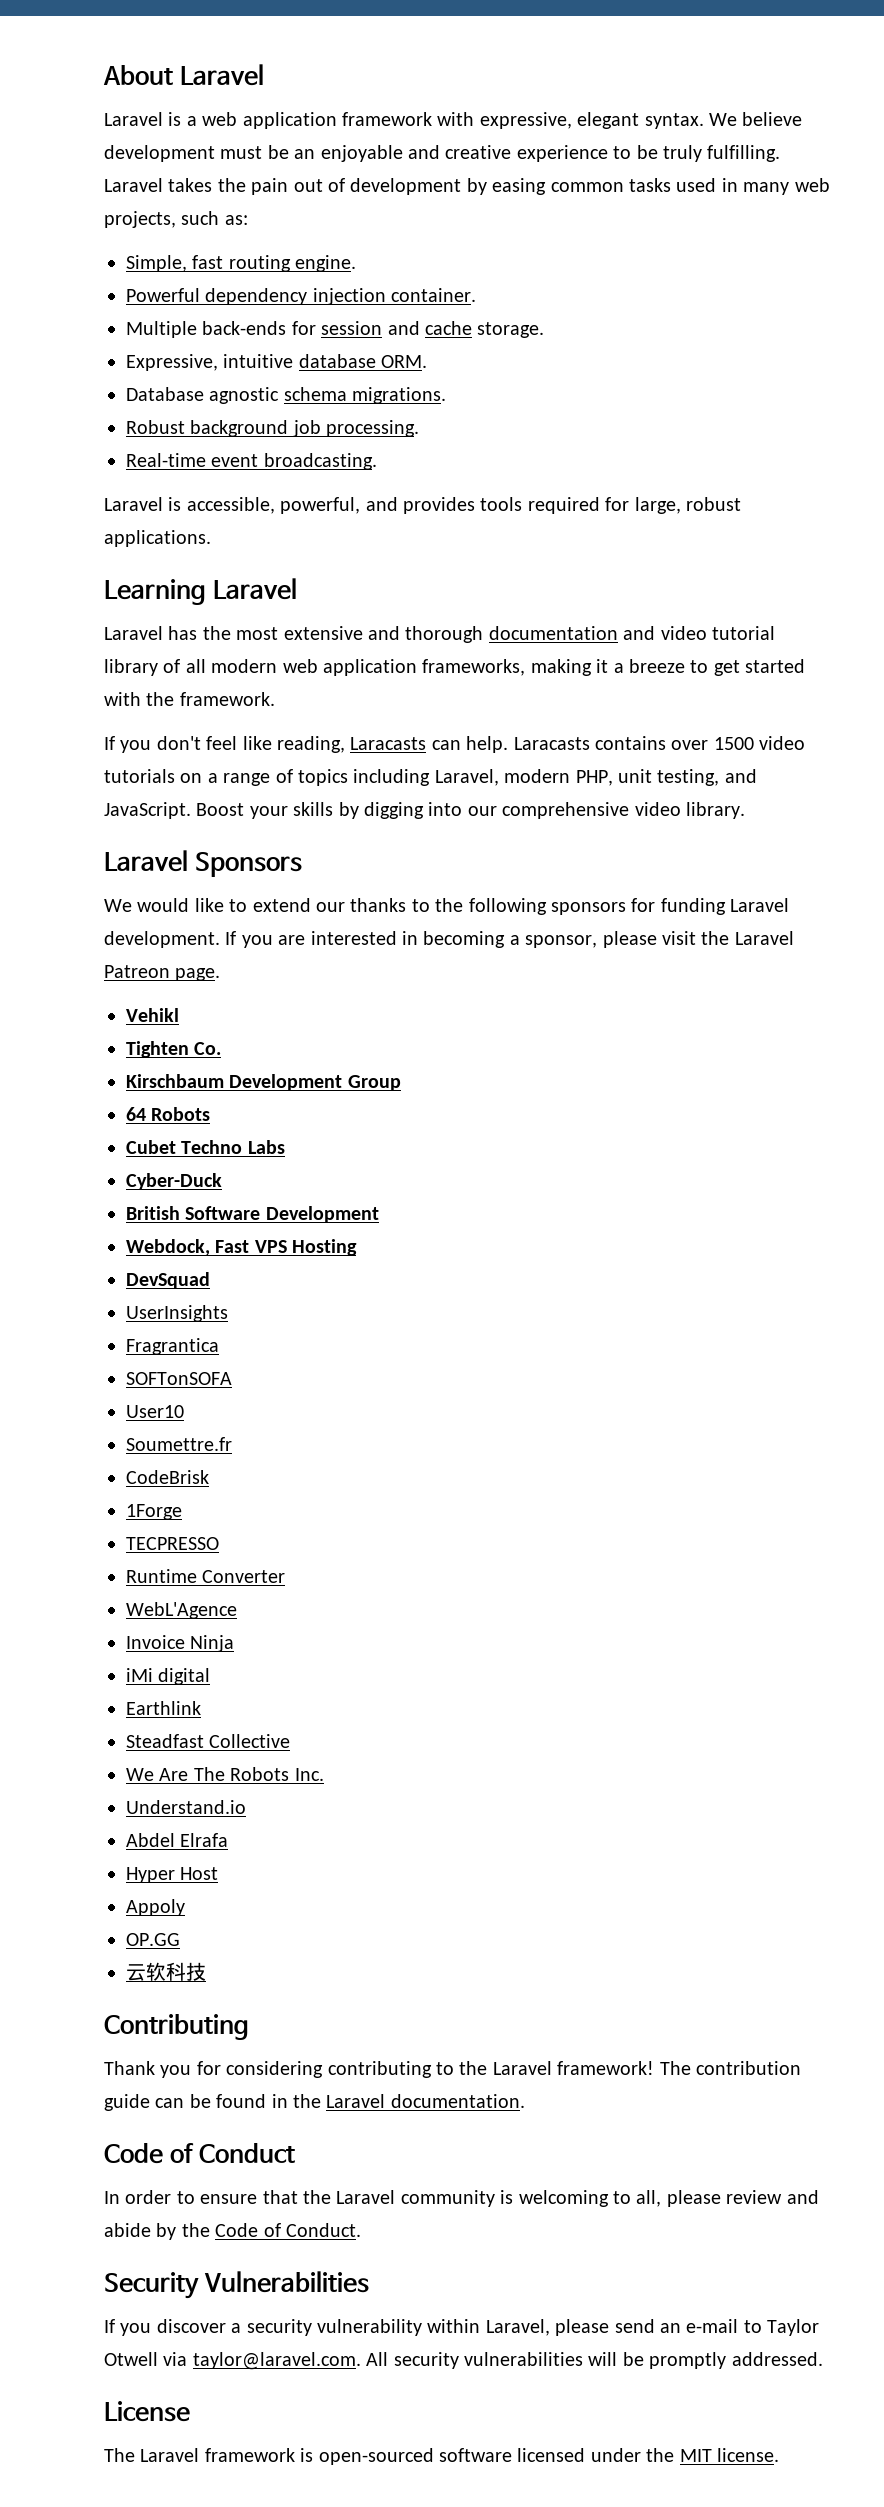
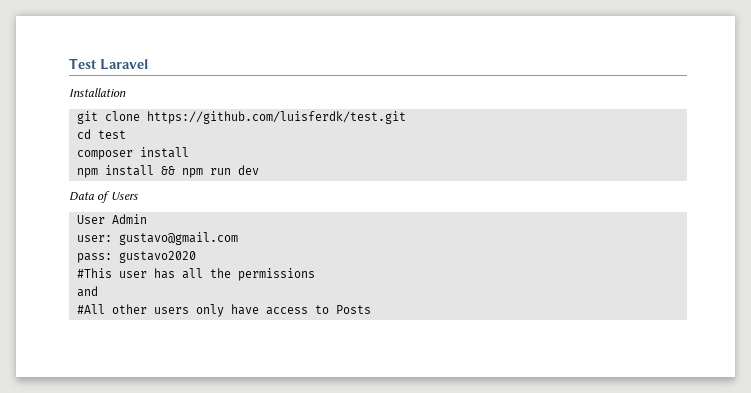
[103,64,264,86] [104,112,803,129] [104,145,781,162] [104,178,830,195] [104,211,248,228] [126,255,357,272] [126,288,477,305] [126,321,545,338] [126,354,428,371] [126,387,447,404] [126,420,420,437] [126,453,377,470] [104,497,741,514] [104,530,211,547] [104,578,297,605] [104,626,775,643] [104,659,806,676] [104,692,275,706] [104,736,806,753] [104,769,757,786] [104,802,745,819] [104,850,302,877] [104,898,790,915] [104,931,794,948] [104,965,221,981] [126,1008,179,1022] [126,1041,222,1058] [126,1074,401,1091] [126,1107,211,1121] [126,1140,285,1154] [126,1173,222,1190] [126,1206,379,1223] [126,1239,358,1256] [126,1272,210,1289] [126,1305,228,1322] [126,1338,219,1355] [126,1372,232,1385] [126,1405,184,1418] [126,1437,232,1451] [126,1470,209,1484] [126,1504,182,1520] [126,1537,219,1550] [126,1569,286,1583] [126,1602,237,1619] [126,1635,235,1652] [126,1668,211,1685] [126,1701,201,1715] [126,1734,291,1748] [126,1767,324,1781] [126,1800,246,1814] [126,1833,229,1847] [126,1867,219,1883] [126,1899,185,1916] [126,1933,180,1946] [126,1962,206,1981] [104,2014,249,2040] [104,2061,801,2078] [104,2094,525,2111] [104,2143,296,2164] [104,2190,819,2207] [104,2223,361,2240] [104,2271,369,2299] [104,2319,820,2336] [104,2352,823,2370] [104,2401,190,2422] [104,2448,779,2465] About Laravel // Laravel is a web application framework with expressive, elegant syntax. We believe development must be an enjoyable and creative experience to be truly fulfilling. Laravel takes the pain out of development by easing common tasks used in many web projects, such as: // Simple, fast routing engine. // Powerful dependency injection container. // Multiple back-ends for session and cache storage. // Expressive, intuitive database ORM. // Database agnostic schema migrations. // Robust background job processing. // Real-time event broadcasting. // Laravel is accessible, powerful, and provides tools required for large, robust applications. // Learning Laravel // Laravel has the most extensive and thorough documentation and video tutorial library of all modern web application frameworks, making it a breeze to get started with the framework. // If you don't feel like reading, Laracasts can help. Laracasts contains over 1500 video tutorials on a range of topics including Laravel, modern PHP, unit testing, and JavaScript. Boost your skills by digging into our comprehensive video library. // Laravel Sponsors // We would like to extend our thanks to the following sponsors for funding Laravel development. If you are interested in becoming a sponsor, please visit the Laravel Patreon page. // Vehikl // Tighten Co. // Kirschbaum Development Group // 64 Robots // Cubet Techno Labs // Cyber-Duck // British Software Development // Webdock, Fast VPS Hosting // DevSquad // UserInsights // Fragrantica // SOFTonSOFA // User10 // Soumettre.fr // CodeBrisk // 1Forge // TECPRESSO // Runtime Converter // WebL'Agence // Invoice Ninja // iMi digital // Earthlink // Steadfast Collective // We Are The Robots Inc. // Understand.io // Abdel Elrafa // Hyper Host // Appoly // OP.GG // 云软科技 // Contributing // Thank you for considering contributing to the Laravel framework! The contribution guide can be found in the Laravel documentation. // Code of Conduct // In order to ensure that the Laravel community is welcoming to all, please review and abide by the Code of Conduct. // Security Vulnerabilities // If you discover a security vulnerability within Laravel, please send an e-mail to Taylor Otwell via taylor@laravel.com. All security vulnerabilities will be promptly addressed. // License // The Laravel framework is open-sourced software licensed under the MIT license. -> [69,58,148,70] [69,88,126,97] [76,111,406,124] [76,129,126,139] [76,147,189,160] [76,165,259,178] [69,191,138,203] [76,214,147,224] [76,232,238,245] [76,251,196,263] [76,268,315,281] [76,286,98,297] [76,304,371,317] Test Laravel // Installation // git clone https://github.com/luisferdk/test.git // cd test // composer install // npm install && npm run dev // Data of Users // User Admin // user: gustavo@gmail.com // pass: gustavo2020 // #This user has all the permissions // and // #All other users only have access to Posts

